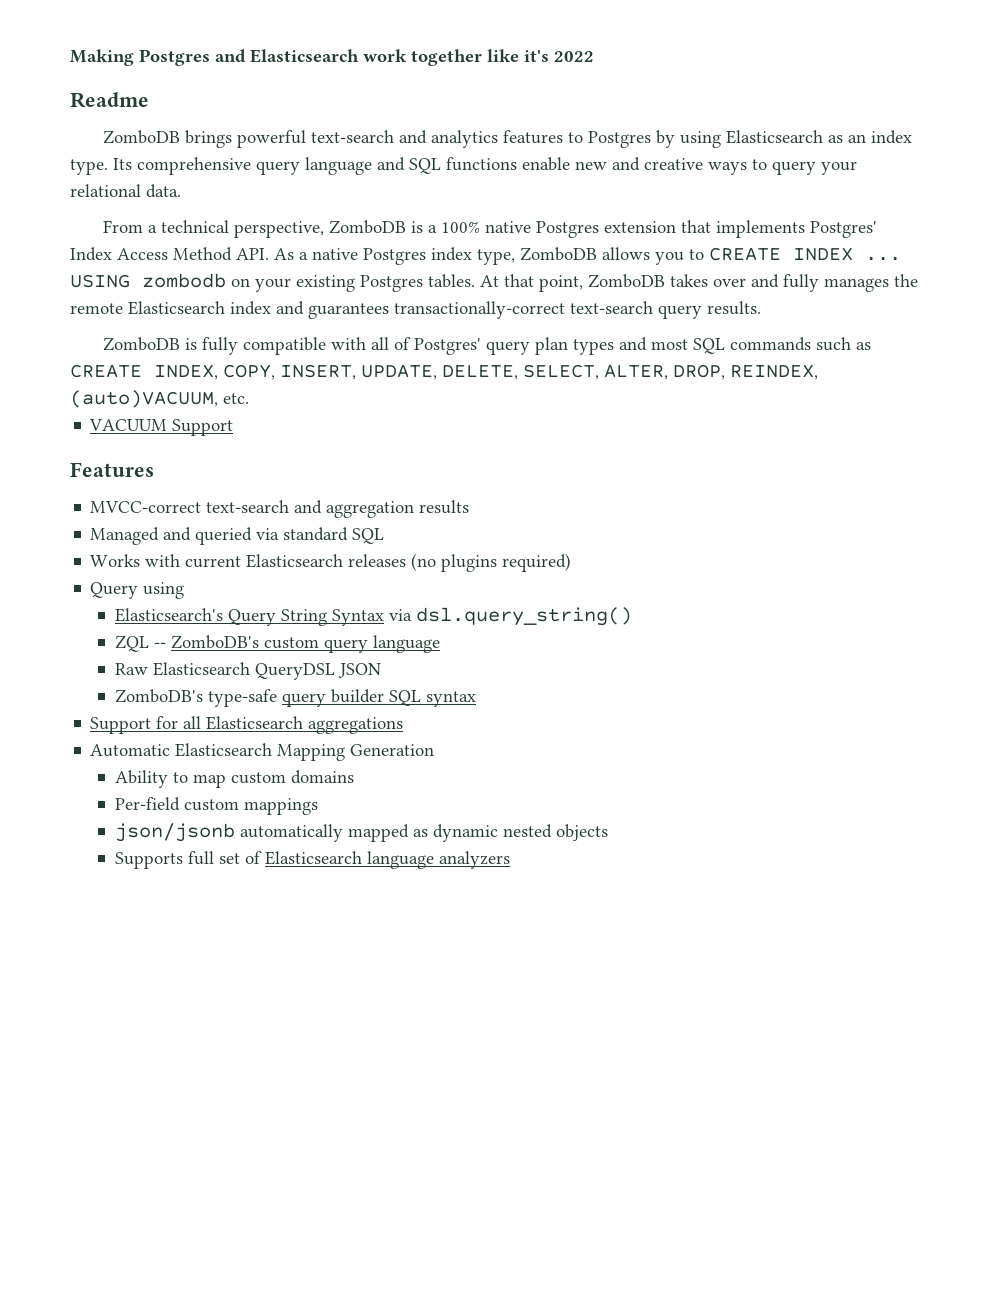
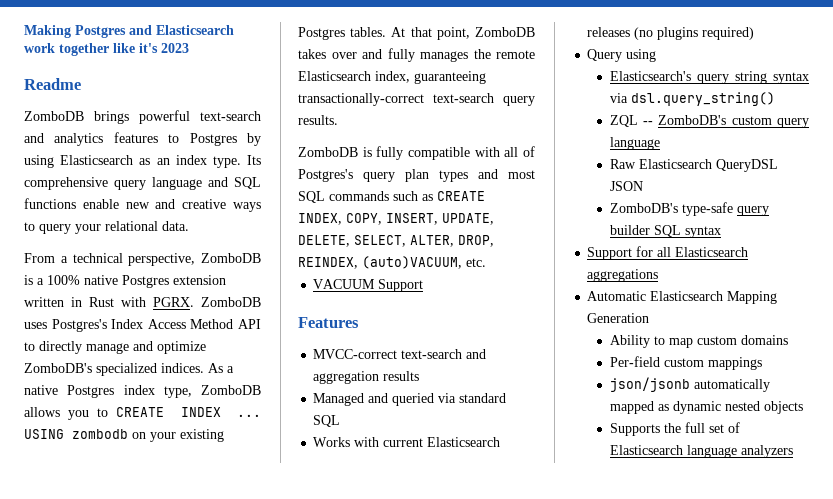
[554,51,594,62] 2022 -> [161,43,189,53] 2023
[681,220,878,238] [70,247,269,261] that implements Postgres' Index Access Method API. -> [24,297,261,307] [24,319,261,332] [24,341,206,354] [24,363,204,376] written in Rust with PGRX. ZomboDB uses Postgres's Index Access Method API to directly manage and optimize ZomboDB's specialized indices.
[230,301,389,319] index and guarantees -> [375,71,486,84] index, guaranteeing
[414,338,482,355] Postgres' -> [298,169,353,182] Postgres's
[228,609,385,626] Query String Syntax -> [696,71,809,84] query string syntax
(184, 860) none -> [663,423,681,433] the

